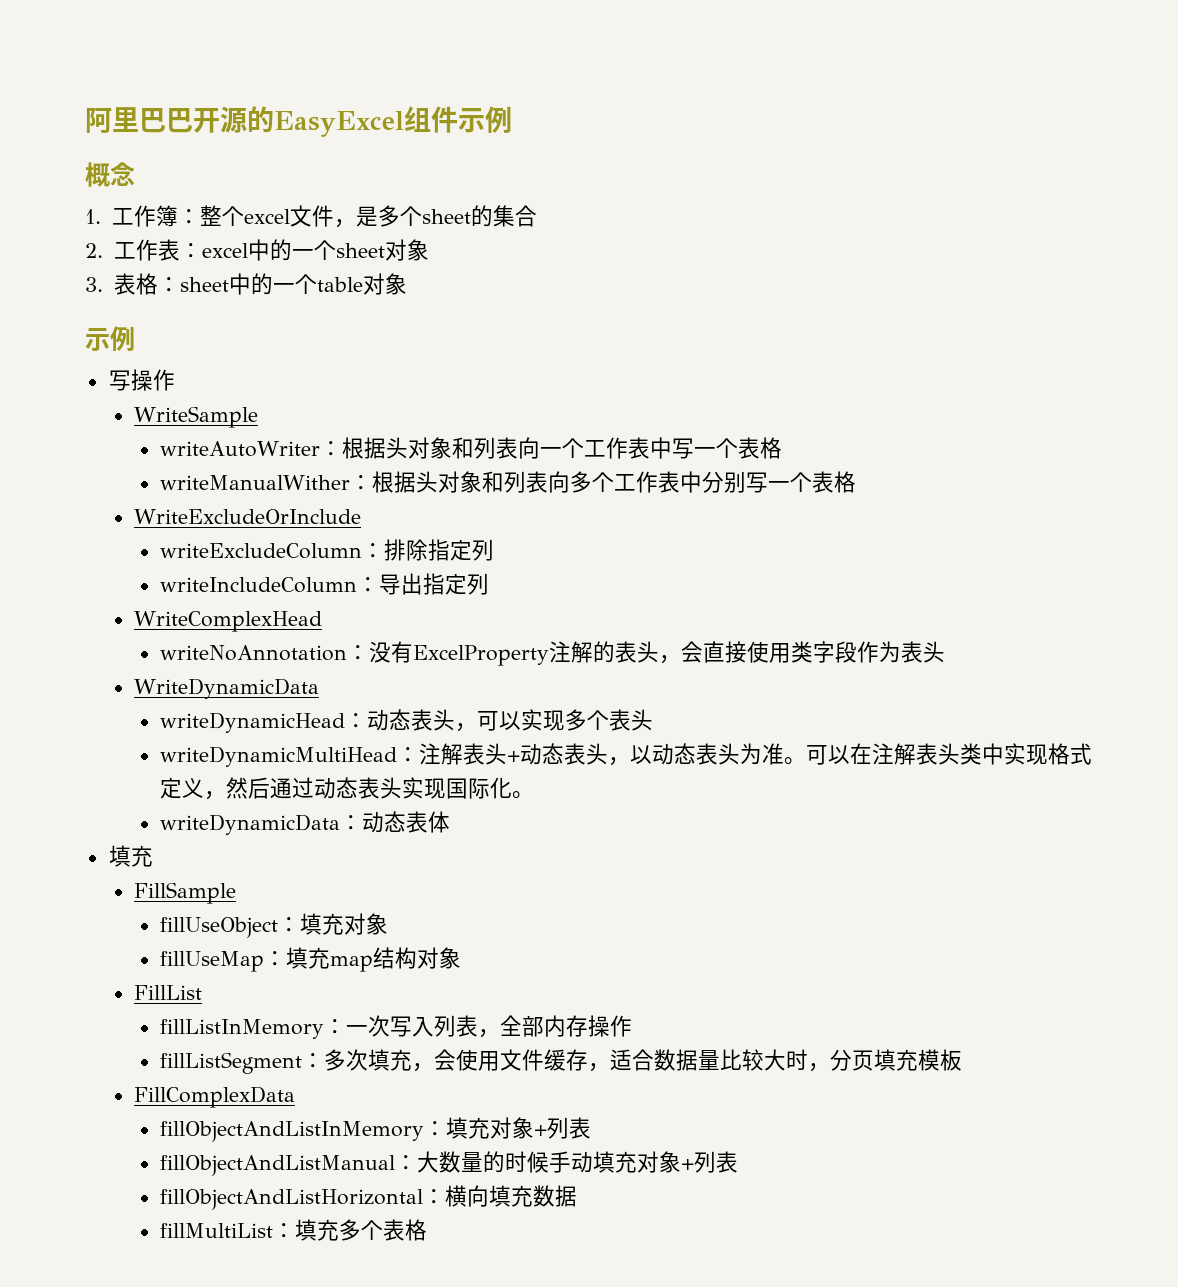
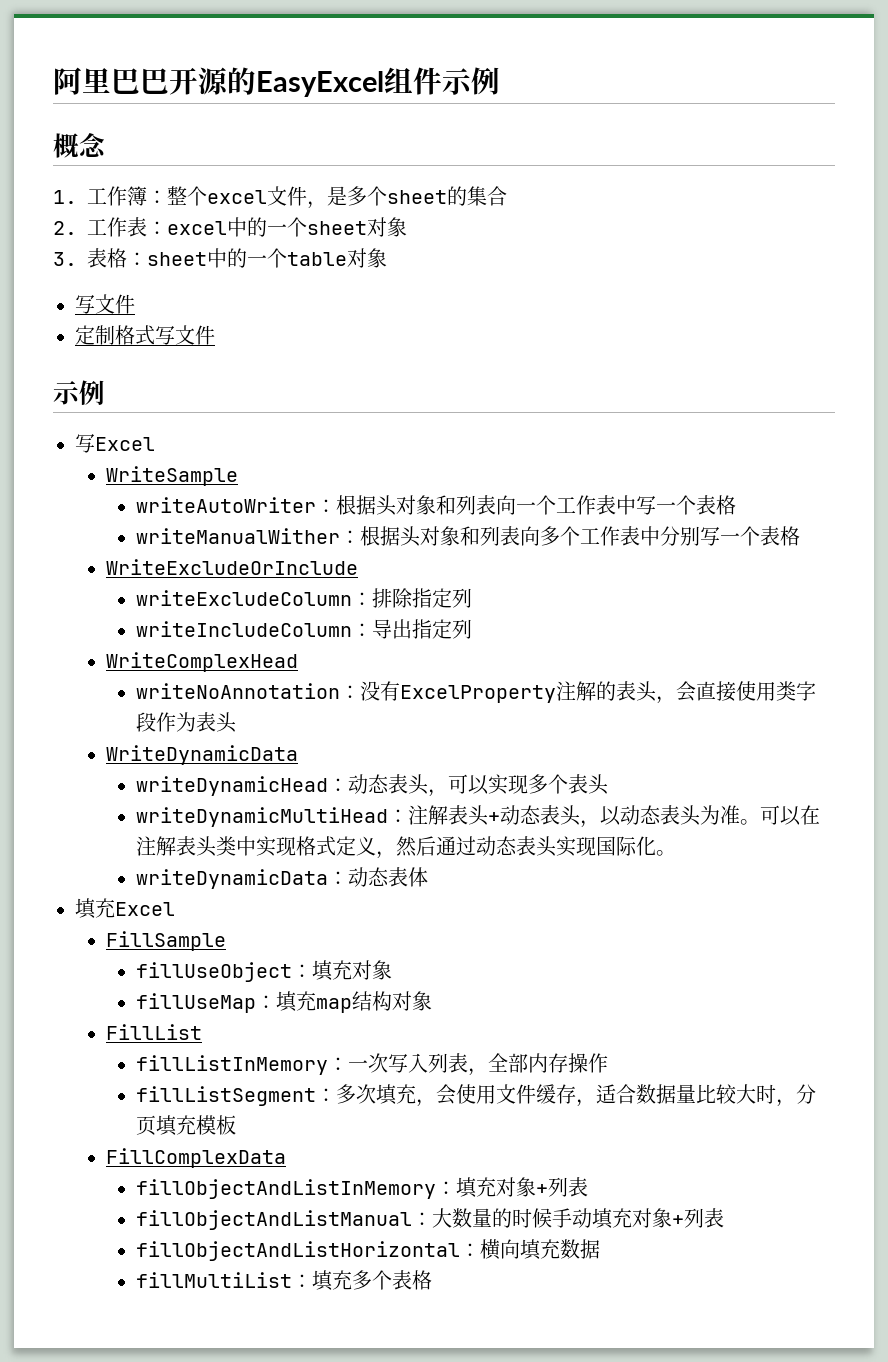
(407, 284) none -> [75,294,135,314] [75,325,215,345] // 写文件 // 定制格式写文件
[130,369,175,391] 操作 -> [95,437,155,451] Excel
(153, 856) none -> [115,902,175,916] Excel

